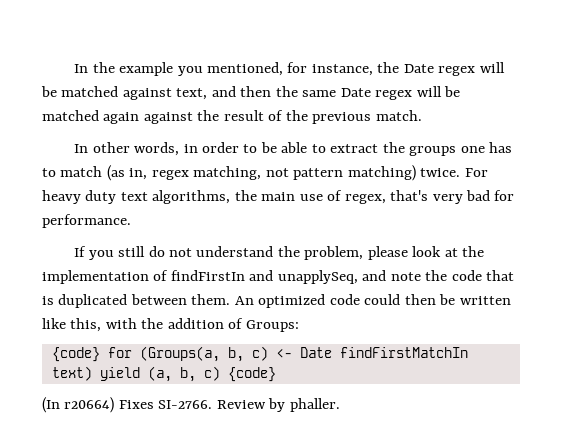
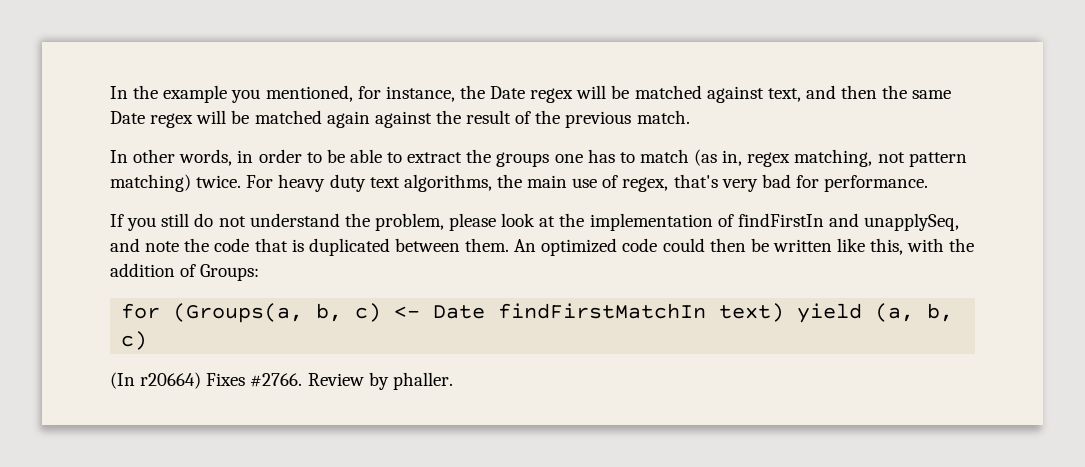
[51,347,100,362] {code} -> (260, 272) none
[227,367,276,382] {code} -> (148, 340) none
[158,400,213,409] SI-2766. -> [250,373,303,387] #2766.

